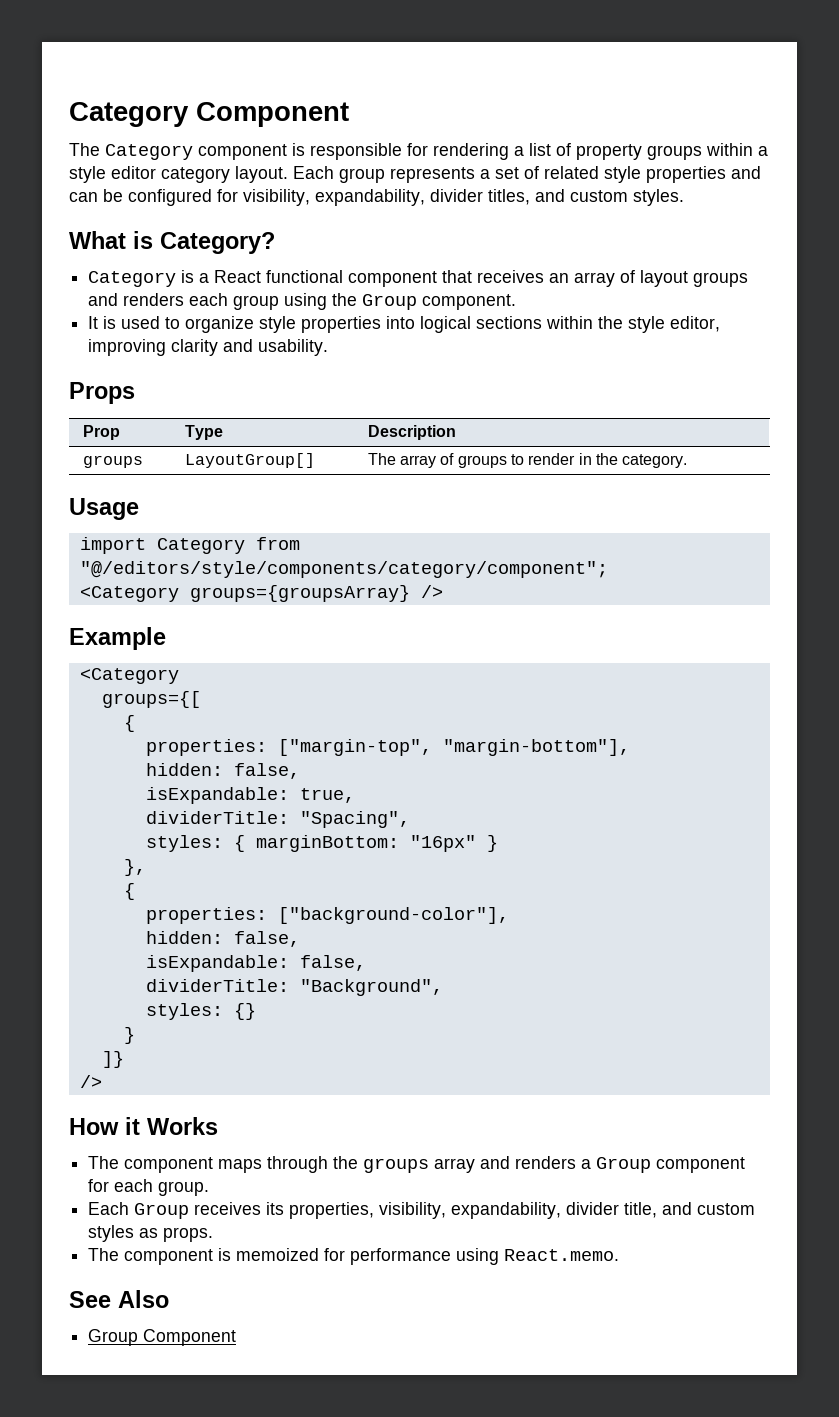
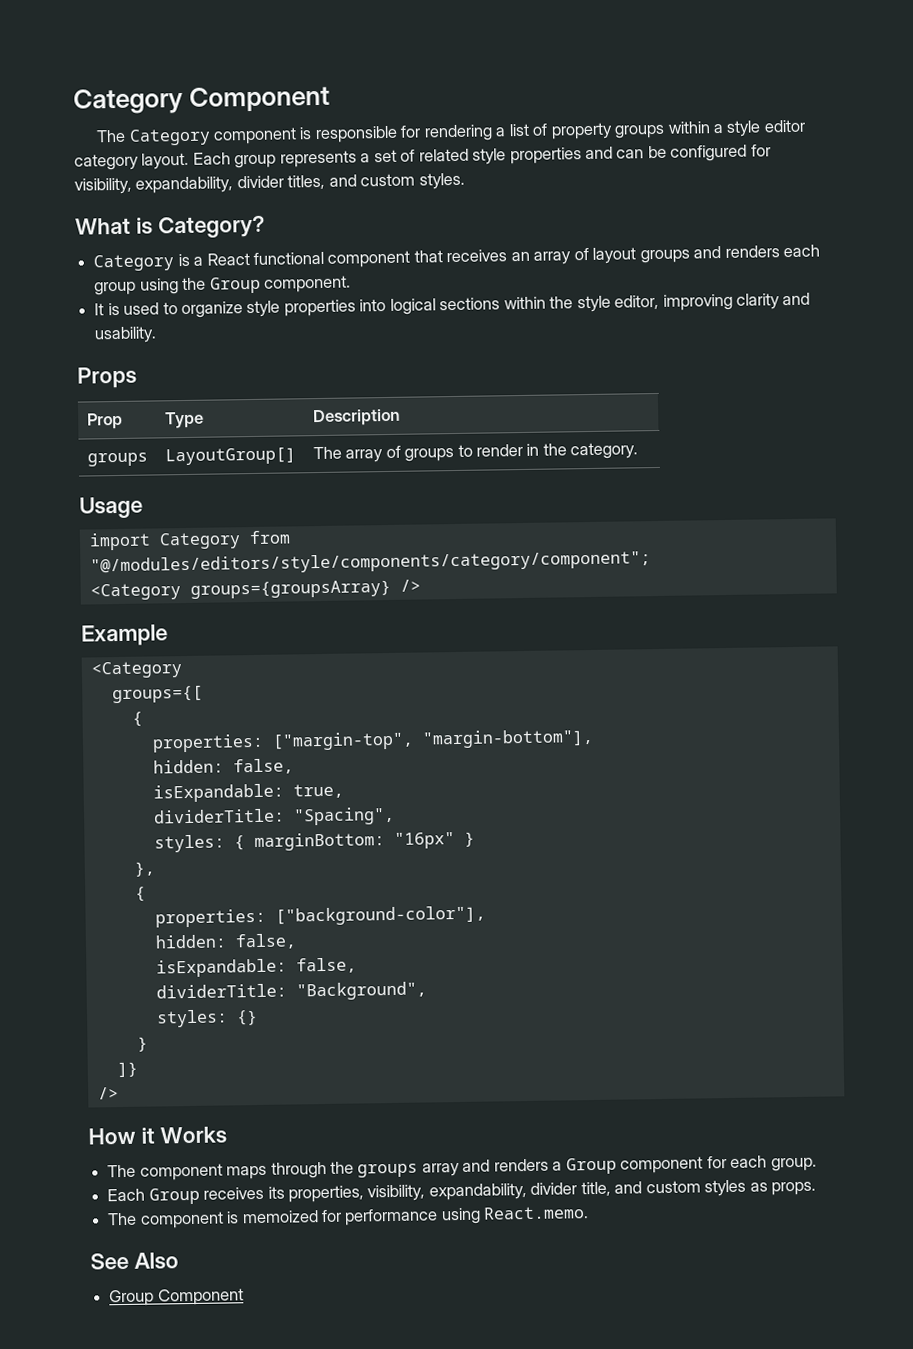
[79,561,608,578] "@/editors/style/components/category/component"; -> [89,550,651,576] "@/modules/editors/style/components/category/component";

